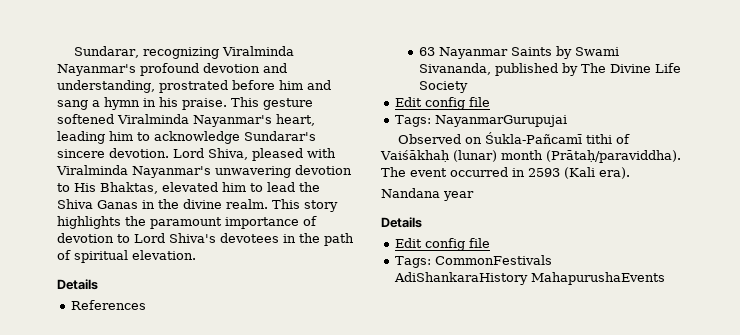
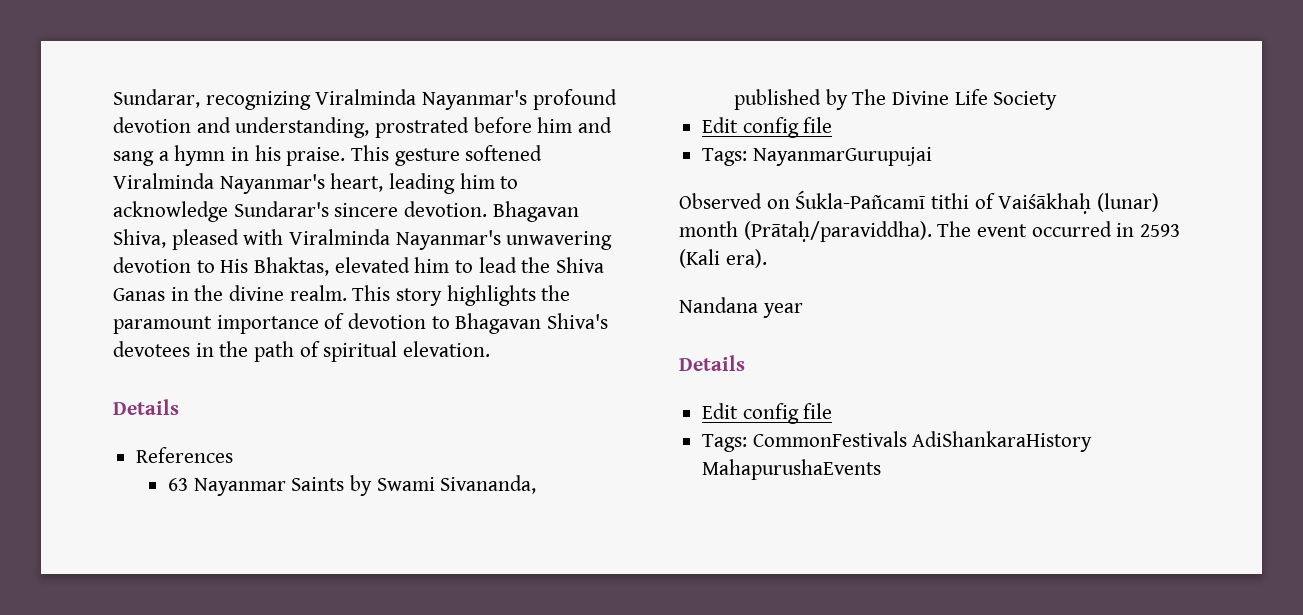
[173,148,204,158] Lord -> [492,201,579,222] Bhagavan
[134,233,165,243] Lord -> [455,313,542,334] Bhagavan

